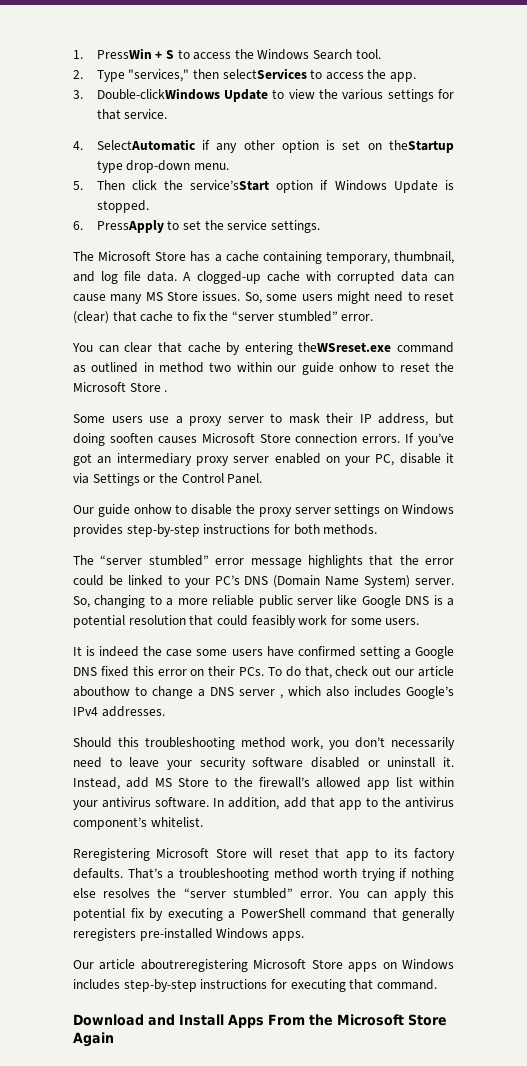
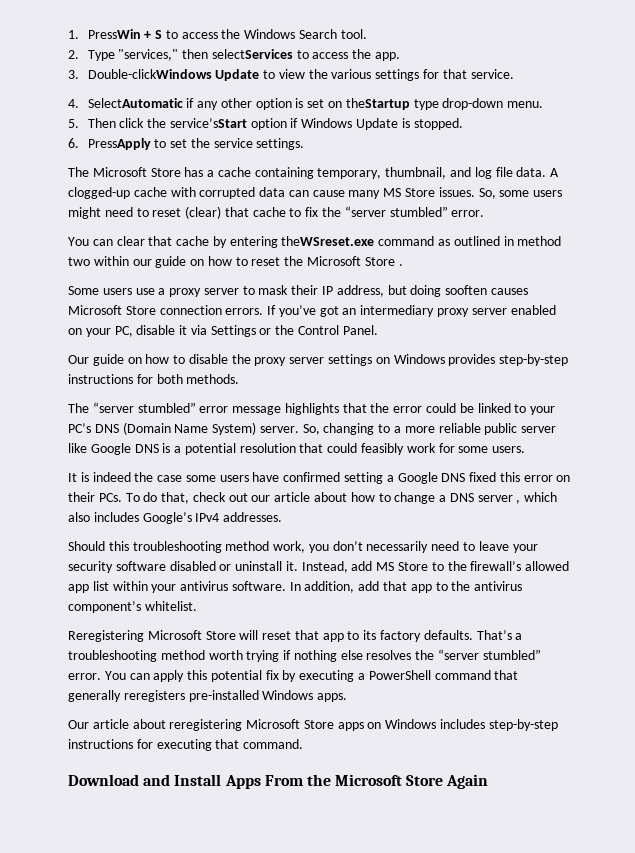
[338,362,377,372] onhow -> [190,256,232,266] on how
[133,504,172,514] onhow -> [127,354,170,364] on how
[73,686,130,697] abouthow -> [314,492,375,502] about how
[140,959,248,972] aboutreregistering -> [132,719,243,731] about reregistering

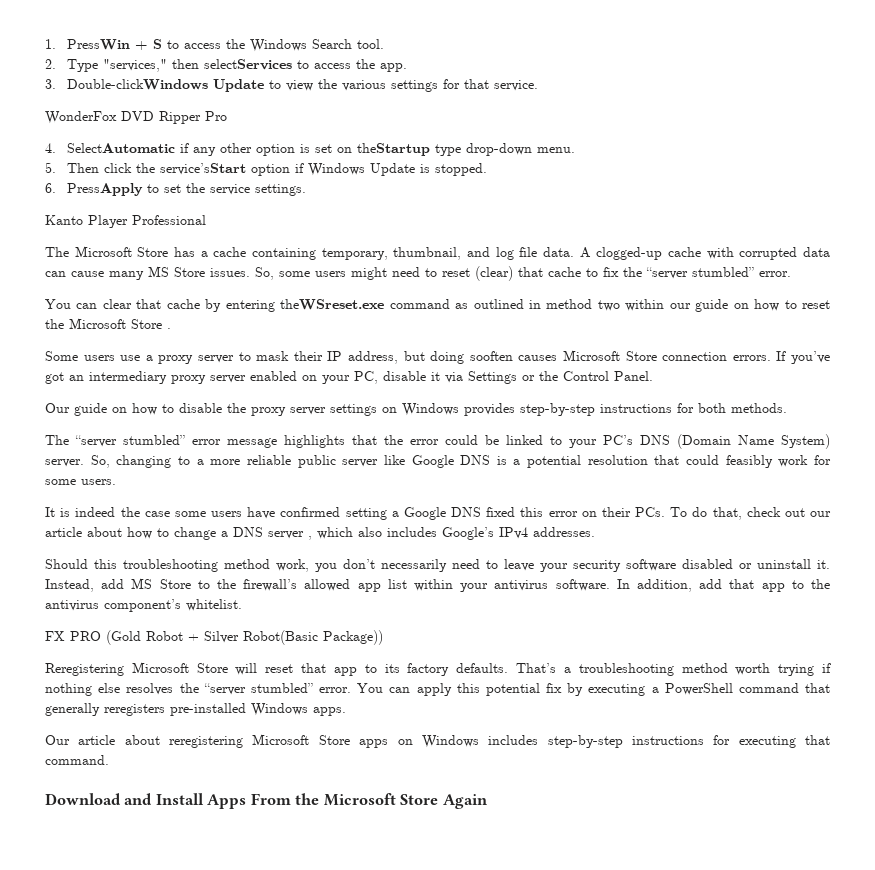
(514, 74) none -> [45,111,227,124] // WonderFox DVD Ripper Pro
(305, 144) none -> [45,215,206,228] // Kanto Player Professional
(197, 606) none -> [45,630,383,645] // FX PRO (Gold Robot + Silver Robot(Basic Package))

